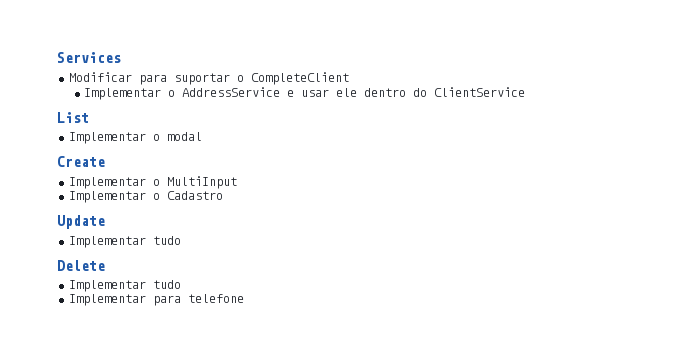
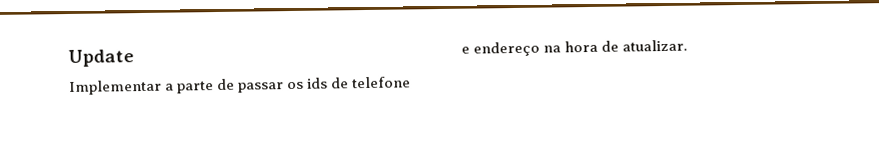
[57,52,121,63] [68,72,349,85] [84,87,526,100] [57,112,89,123] [68,132,202,144] [57,156,105,167] [68,176,237,189] [68,191,223,203] [57,215,105,229] [68,236,181,248] [57,260,105,271] [68,280,181,292] [68,294,244,306] Services // Modificar para suportar o CompleteClient // Implementar o AddressService e usar ele dentro do ClientService // List // Implementar o modal // Create // Implementar o MultiInput // Implementar o Cadastro // Update // Implementar tudo // Delete // Implementar tudo // Implementar para telefone -> [68,49,134,67] [69,76,412,95] [461,39,689,57] Update // Implementar a parte de passar os ids de telefone e endereço na hora de atualizar.

